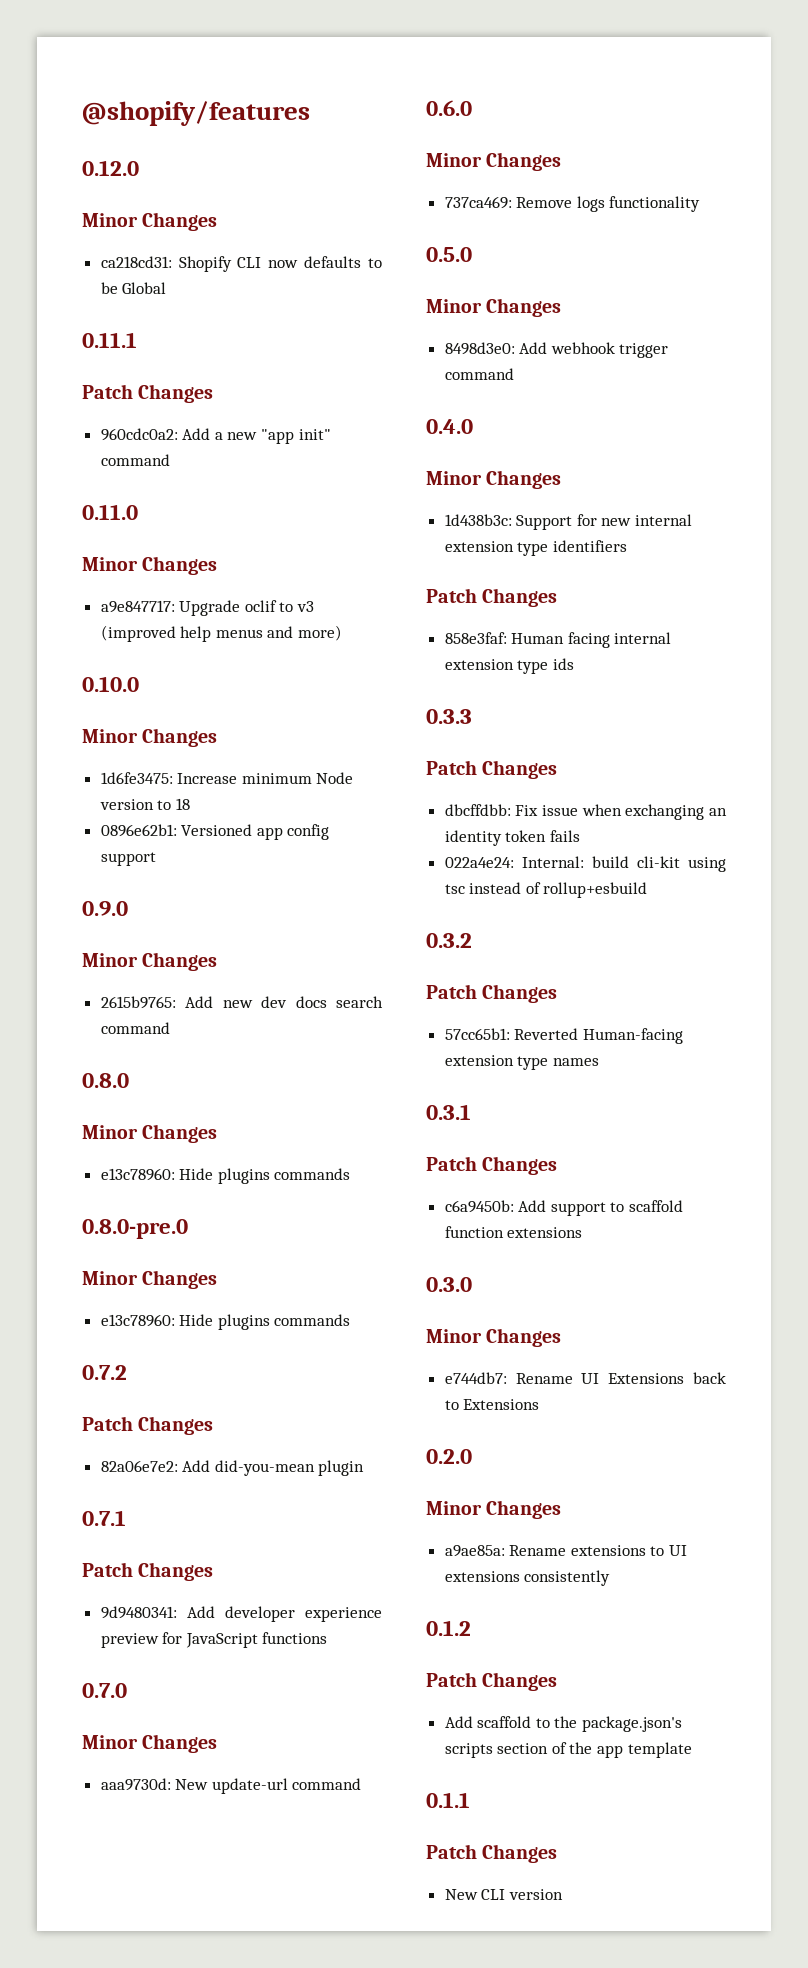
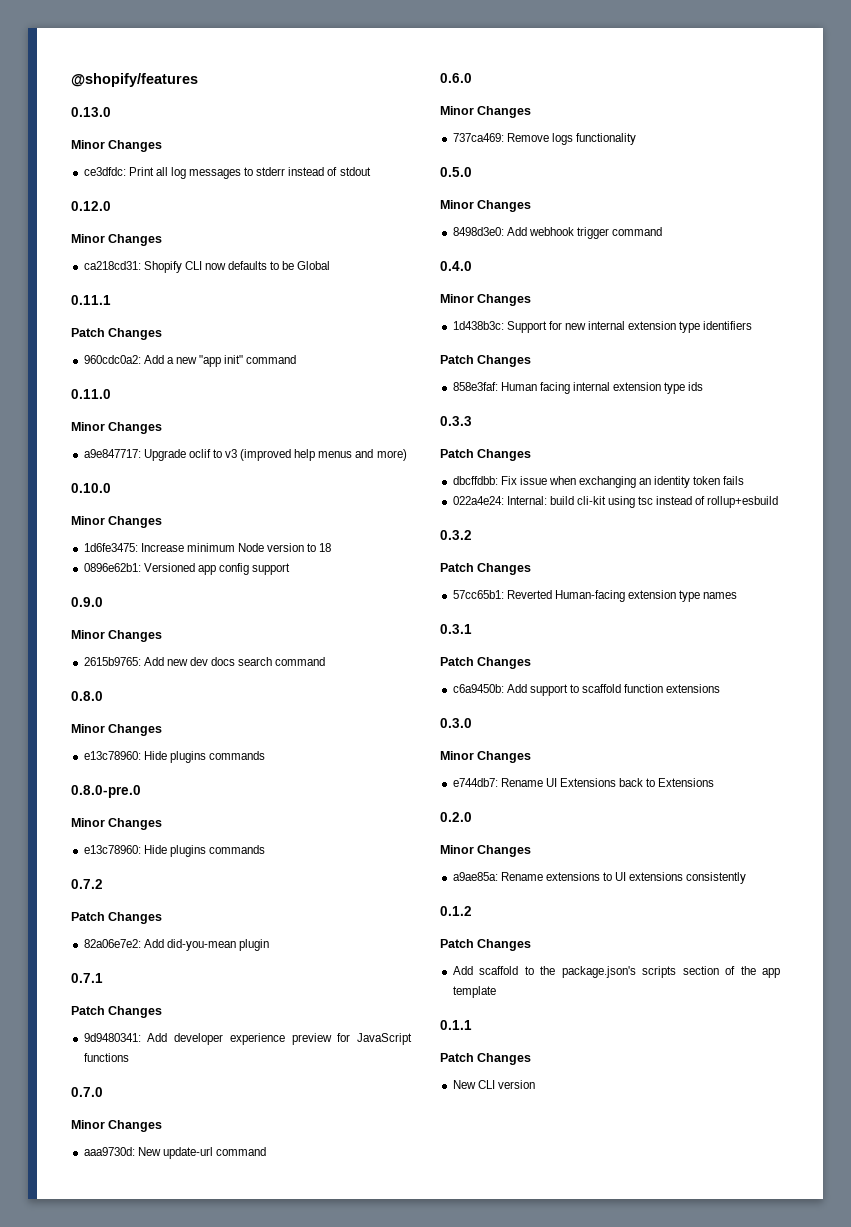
(310, 113) none -> [71,107,111,117] [71,140,163,152] [83,167,371,179] // 0.13.0 // Minor Changes // ce3dfdc: Print all log messages to stderr instead of stdout

